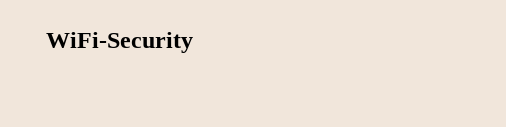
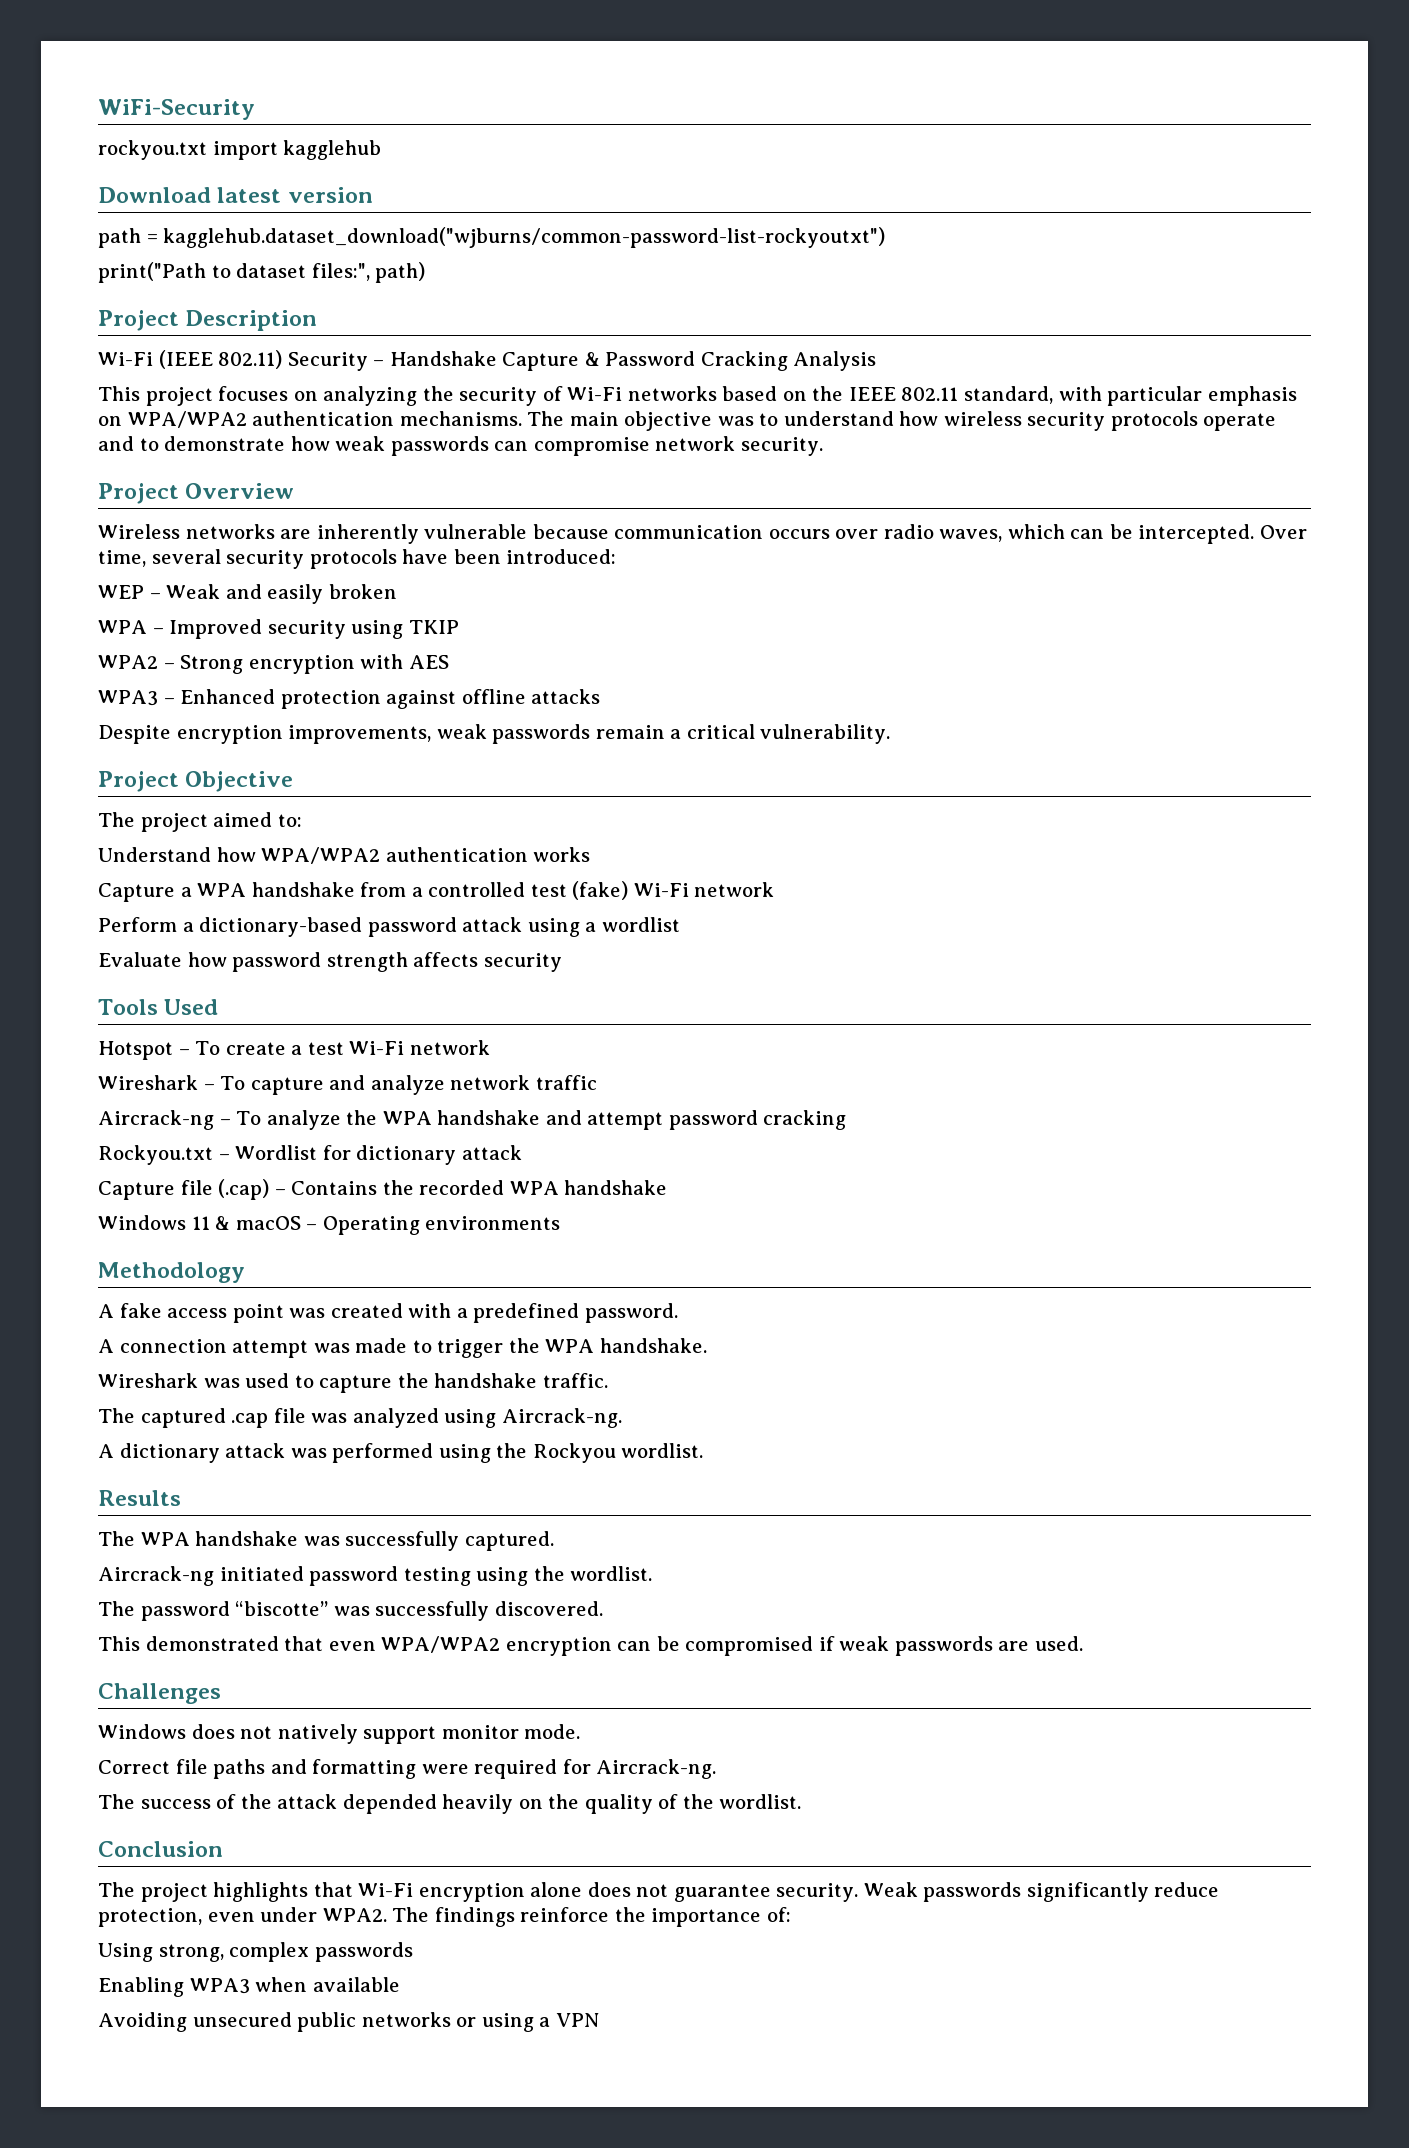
(193, 42) none -> [98,140,382,160] [98,187,373,203] [98,227,886,248] [98,262,426,283] [98,310,318,331] [98,350,877,371] [98,386,1297,406] [98,411,1277,431] [98,436,823,456] [98,483,295,504] [98,524,1308,544] [98,549,617,569] [98,584,397,604] [98,619,459,639] [98,654,449,674] [98,689,601,709] [98,724,891,744] [98,771,294,792] [98,812,302,832] [98,847,591,864] [98,881,775,902] [98,917,680,937] [98,952,562,972] [98,999,219,1015] [98,1040,490,1060] [98,1075,597,1095] [98,1110,847,1130] [98,1145,522,1165] [98,1179,668,1200] [98,1215,561,1235] [98,1262,245,1283] [98,1303,678,1323] [98,1338,707,1358] [98,1373,608,1393] [98,1408,622,1428] [98,1443,704,1463] [98,1490,181,1506] [98,1531,554,1551] [98,1566,653,1586] [98,1601,603,1621] [98,1636,1083,1656] [98,1683,221,1704] [98,1724,581,1744] [98,1759,717,1779] [98,1794,802,1814] [98,1841,223,1857] [98,1882,1220,1902] [98,1907,791,1927] [98,1942,413,1962] [98,1977,400,1997] [98,2012,599,2032] // rockyou.txt import kagglehub // Download latest version // path = kagglehub.dataset_download("wjburns/common-password-list-rockyoutxt") // print("Path to dataset files:", path) // Project Description // Wi-Fi (IEEE 802.11) Security – Handshake Capture & Password Cracking Analysis // This project focuses on analyzing the security of Wi-Fi networks based on the IEEE 802.11 standard, with particular emphasis on WPA/WPA2 authentication mechanisms. The main objective was to understand how wireless security protocols operate and to demonstrate how weak passwords can compromise network security. // Project Overview // Wireless networks are inherently vulnerable because communication occurs over radio waves, which can be intercepted. Over time, several security protocols have been introduced: // WEP – Weak and easily broken // WPA – Improved security using TKIP // WPA2 – Strong encryption with AES // WPA3 – Enhanced protection against offline attacks // Despite encryption improvements, weak passwords remain a critical vulnerability. // Project Objective // The project aimed to: // Understand how WPA/WPA2 authentication works // Capture a WPA handshake from a controlled test (fake) Wi-Fi network // Perform a dictionary-based password attack using a wordlist // Evaluate how password strength affects security // Tools Used // Hotspot – To create a test Wi-Fi network // Wireshark – To capture and analyze network traffic // Aircrack-ng – To analyze the WPA handshake and attempt password cracking // Rockyou.txt – Wordlist for dictionary attack // Capture file (.cap) – Contains the recorded WPA handshake // Windows 11 & macOS – Operating environments // Methodology // A fake access point was created with a predefined password. // A connection attempt was made to trigger the WPA handshake. // Wireshark was used to capture the handshake traffic. // The captured .cap file was analyzed using Aircrack-ng. // A dictionary attack was performed using the Rockyou wordlist. // Results // The WPA handshake was successfully captured. // Aircrack-ng initiated password testing using the wordlist. // The password “biscotte” was successfully discovered. // This demonstrated that even WPA/WPA2 encryption can be compromised if weak passwords are used. // Challenges // Windows does not natively support monitor mode. // Correct file paths and formatting were required for Aircrack-ng. // The success of the attack depended heavily on the quality of the wordlist. // Conclusion // The project highlights that Wi-Fi encryption alone does not guarantee security. Weak passwords significantly reduce protection, even under WPA2. The findings reinforce the importance of: // Using strong, complex passwords // Enabling WPA3 when available // Avoiding unsecured public networks or using a VPN

